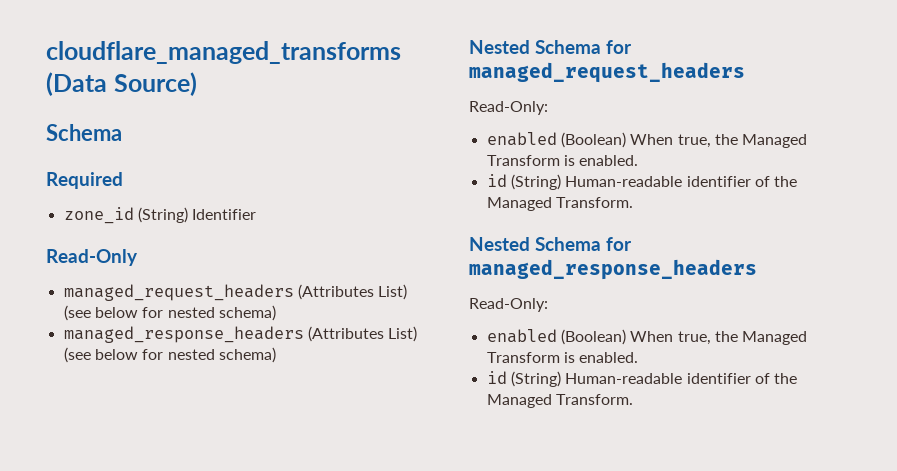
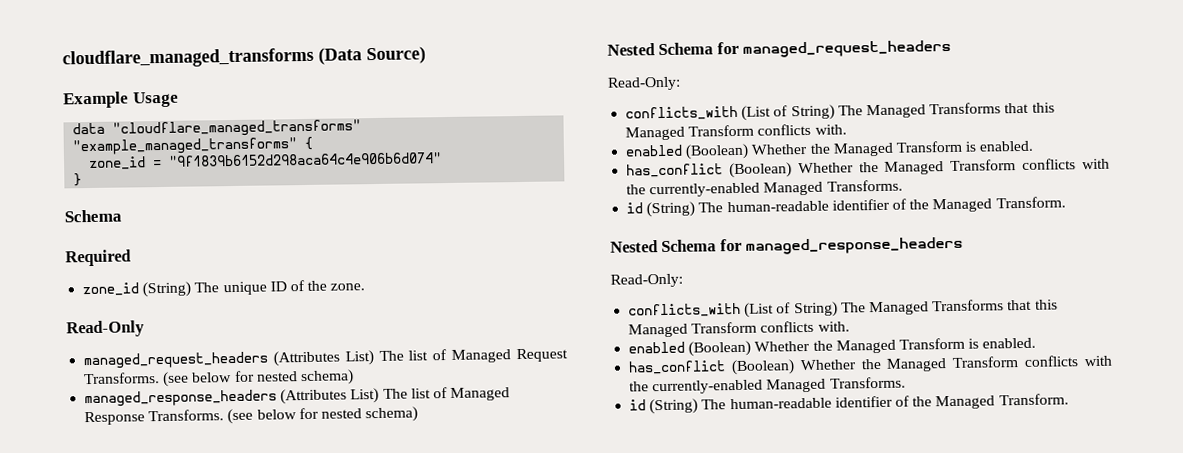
[46,124,122,141] [46,172,123,189] [63,207,257,224] [46,249,138,266] [63,284,408,301] Schema // Required // zone_id (String) Identifier // Read-Only // managed_request_headers (Attributes List) -> [63,91,179,109] [72,119,362,138] [72,136,314,156] [88,152,443,171] [73,173,83,187] [64,209,122,223] [65,249,131,267] [82,280,366,298] [66,320,145,338] [83,348,569,370] [83,372,161,385] Example Usage // data "cloudflare_managed_transforms" "example_managed_transforms" { // zone_id = "9f1839b6152d298aca64c4e906b6d074" // } // Schema // Required // zone_id (String) The unique ID of the zone. // Read-Only // managed_request_headers (Attributes List) The list of Managed Request Transforms.
(418, 334) none -> [382,387,511,401] [84,409,225,426] The list of Managed Response Transforms.
[486,132,808,148] [486,155,639,166] [486,174,683,190] // enabled (Boolean) When true, the Managed Transform is enabled. // id (String) Human-readable -> [625,102,1055,121] [625,123,847,141] [625,140,1034,160] [626,158,1110,179] [626,179,903,198] [626,200,829,218] // conflicts_with (List of String) The Managed Transforms that this Managed Transform conflicts with. // enabled (Boolean) Whether the Managed Transform is enabled. // has_conflict (Boolean) Whether the Managed Transform conflicts with the currently-enabled Managed Transforms. // id (String) The human-readable
[486,329,808,345] [486,352,639,363] [486,371,683,387] // enabled (Boolean) When true, the Managed Transform is enabled. // id (String) Human-readable -> [628,299,1058,318] [628,320,850,338] [628,337,1037,357] [628,355,1112,376] [629,376,906,395] [629,397,832,415] // conflicts_with (List of String) The Managed Transforms that this Managed Transform conflicts with. // enabled (Boolean) Whether the Managed Transform is enabled. // has_conflict (Boolean) Whether the Managed Transform conflicts with the currently-enabled Managed Transforms. // id (String) The human-readable

